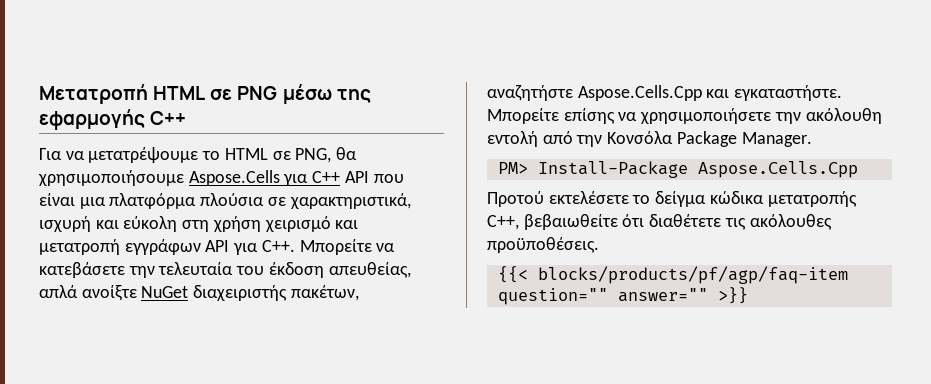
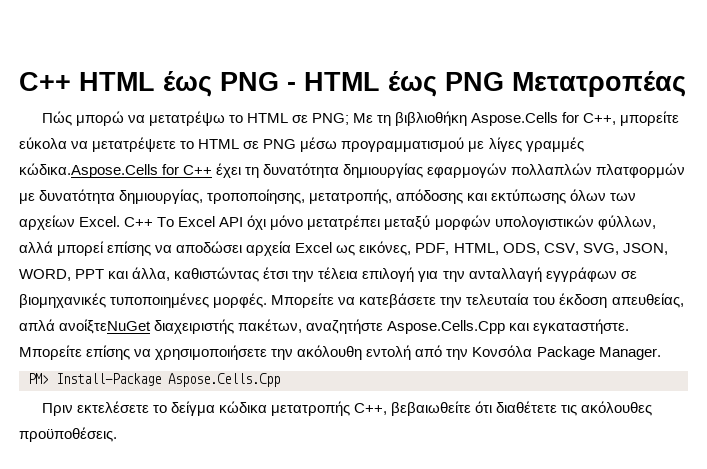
[39,84,371,104] [39,109,187,130] [39,147,358,163] [38,170,404,186] [39,193,411,209] [39,216,359,232] [39,239,295,255] Μετατροπή HTML σε PNG μέσω της εφαρμογής C++ // Για να μετατρέψουμε το HTML σε PNG, θα χρησιμοποιήσουμε Aspose.Cells για C++ API που είναι μια πλατφόρμα πλούσια σε χαρακτηριστικά, ισχυρή και εύκολη στη χρήση χειρισμό και μετατροπή εγγράφων API για C++. -> [19,71,686,97] [41,111,680,126] [19,137,584,152] [19,163,686,178] [19,189,637,204] [19,215,656,230] [19,241,668,256] [19,267,637,282] [19,293,268,308] C++ HTML έως PNG - HTML έως PNG Μετατροπέας // Πώς μπορώ να μετατρέψω το HTML σε PNG; Με τη βιβλιοθήκη Aspose.Cells for C++, μπορείτε εύκολα να μετατρέψετε το HTML σε PNG μέσω προγραμματισμού με λίγες γραμμές κώδικα.Aspose.Cells for C++ έχει τη δυνατότητα δημιουργίας εφαρμογών πολλαπλών πλατφορμών με δυνατότητα δημιουργίας, τροποποίησης, μετατροπής, απόδοσης και εκτύπωσης όλων των αρχείων Excel. C++ Το Excel API όχι μόνο μετατρέπει μεταξύ μορφών υπολογιστικών φύλλων, αλλά μπορεί επίσης να αποδώσει αρχεία Excel ως εικόνες, PDF, HTML, ODS, CSV, SVG, JSON, WORD, PPT και άλλα, καθιστώντας έτσι την τέλεια επιλογή για την ανταλλαγή εγγράφων σε βιομηχανικές τυποποιημένες μορφές.
[81,285,189,301] ανοίξτε NuGet -> [59,319,152,334] ανοίξτεNuGet
[487,191,544,207] Προτού -> [41,403,73,416] Πριν
[497,266,848,284] [497,287,748,305] // {{< blocks/products/pf/agp/faq-item question="" answer="" >}} -> (117, 434) none

